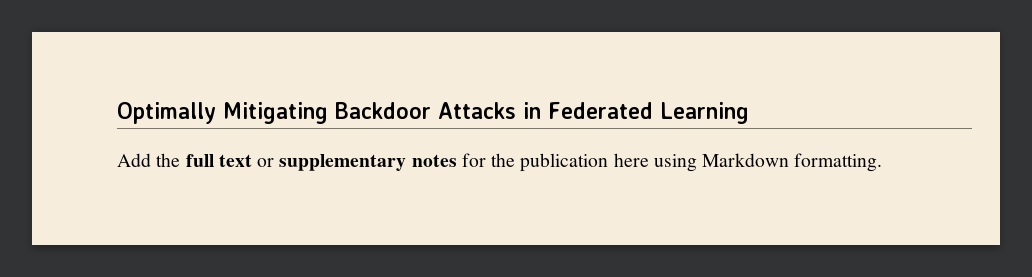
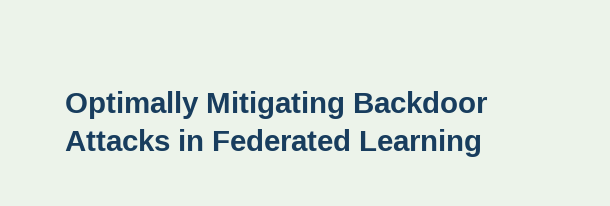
[117,153,883,172] // Add the full text or supplementary notes for the publication here using Markdown formatting. -> (482, 143) none

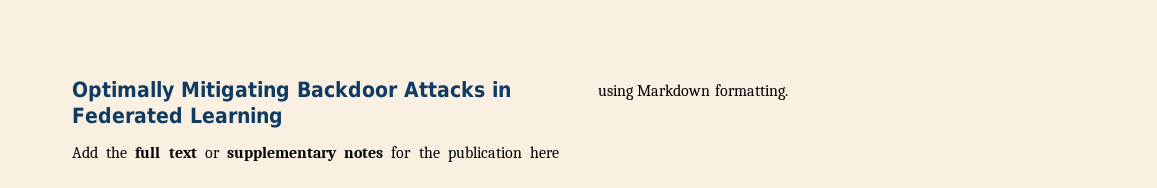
(482, 143) none -> [72,146,559,162] [598,84,788,100] // Add the full text or supplementary notes for the publication here using Markdown formatting.

